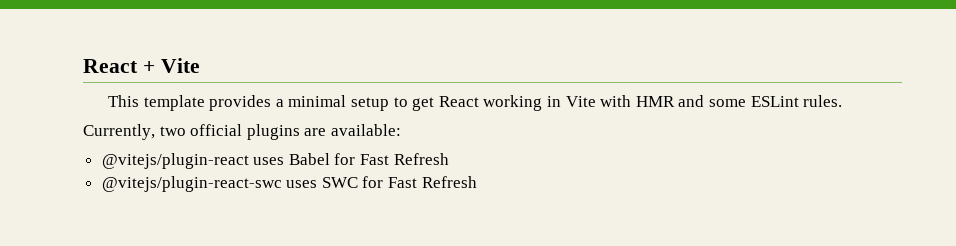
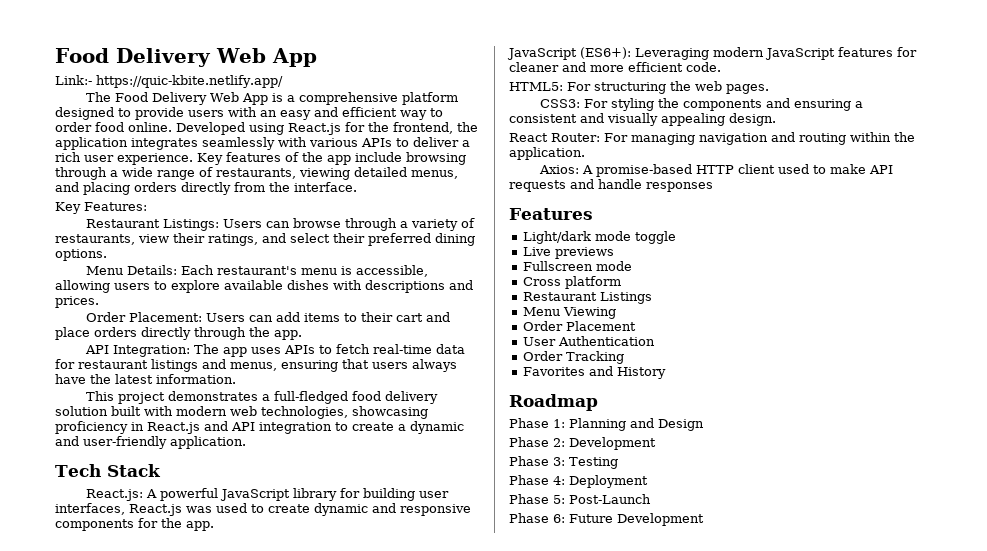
[83,58,200,73] [108,95,843,111] [83,124,401,140] [101,153,449,169] [101,176,477,192] React + Vite // This template provides a minimal setup to get React working in Vite with HMR and some ESLint rules. // Currently, two official plugins are available: // @vitejs/plugin-react uses Babel for Fast Refresh // @vitejs/plugin-react-swc uses SWC for Fast Refresh -> [55,48,317,67] [55,75,283,88] [85,92,458,105] [55,107,443,120] [55,122,478,135] [55,137,470,150] [55,152,466,165] [55,167,458,180] [55,182,357,195] [55,202,147,214] [85,218,475,231] [55,233,475,246] [55,249,107,261] [85,265,428,277] [55,280,473,293] [55,296,99,308] [85,312,450,322] [55,327,302,340] [84,344,465,357] [55,359,457,372] [55,374,236,384] [85,391,438,404] [55,406,428,419] [55,421,464,434] [55,436,246,449] [55,464,161,477] [85,488,449,501] [55,503,471,516] [55,518,214,531] [507,47,917,60] [509,62,721,72] [509,81,769,94] [539,98,863,111] [509,113,776,126] [509,132,915,145] [509,147,585,160] [538,164,893,177] [509,179,713,192] [509,208,593,220] [522,231,676,244] [522,247,614,259] [522,261,632,271] [522,276,621,289] [522,292,652,304] [522,307,616,319] [522,321,636,331] [522,336,655,346] [522,351,624,364] [522,366,666,379] [509,394,598,411] [509,418,704,431] [509,437,656,450] [509,456,618,469] [509,475,648,488] [509,494,651,504] [509,513,704,526] Food Delivery Web App // Link:- https://quic-kbite.netlify.app/ // The Food Delivery Web App is a comprehensive platform designed to provide users with an easy and efficient way to order food online. Developed using React.js for the frontend, the application integrates seamlessly with various APIs to deliver a rich user experience. Key features of the app include browsing through a wide range of restaurants, viewing detailed menus, and placing orders directly from the interface. // Key Features: // Restaurant Listings: Users can browse through a variety of restaurants, view their ratings, and select their preferred dining options. // Menu Details: Each restaurant's menu is accessible, allowing users to explore available dishes with descriptions and prices. // Order Placement: Users can add items to their cart and place orders directly through the app. // API Integration: The app uses APIs to fetch real-time data for restaurant listings and menus, ensuring that users always have the latest information. // This project demonstrates a full-fledged food delivery solution built with modern web technologies, showcasing proficiency in React.js and API integration to create a dynamic and user-friendly application. // Tech Stack // React.js: A powerful JavaScript library for building user interfaces, React.js was used to create dynamic and responsive components for the app. // JavaScript (ES6+): Leveraging modern JavaScript features for cleaner and more efficient code. // HTML5: For structuring the web pages. // CSS3: For styling the components and ensuring a consistent and visually appealing design. // React Router: For managing navigation and routing within the application. // Axios: A promise-based HTTP client used to make API requests and handle responses // Features // Light/dark mode toggle // Live previews // Fullscreen mode // Cross platform // Restaurant Listings // Menu Viewing // Order Placement // User Authentication // Order Tracking // Favorites and History // Roadmap // Phase 1: Planning and Design // Phase 2: Development // Phase 3: Testing // Phase 4: Deployment // Phase 5: Post-Launch // Phase 6: Future Development

